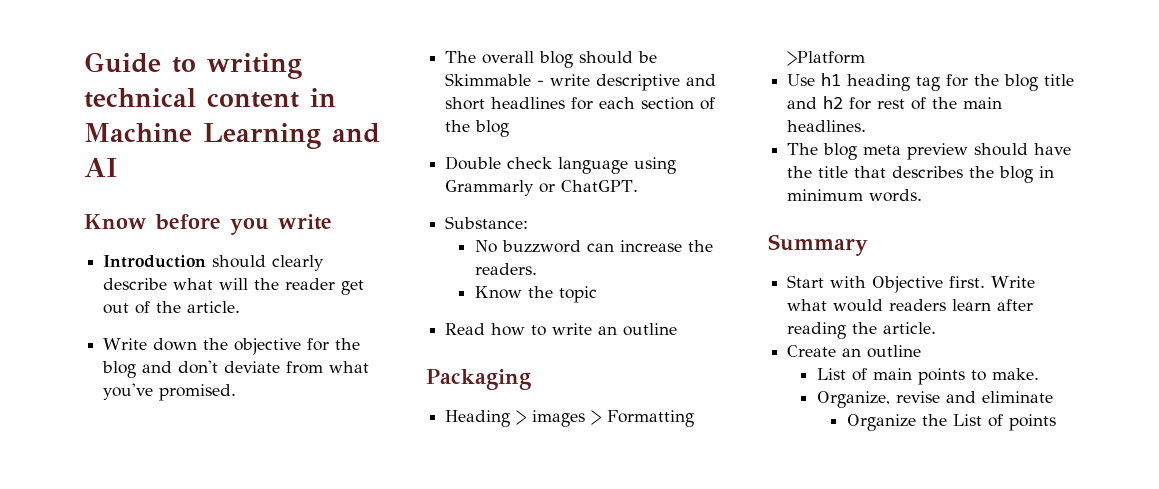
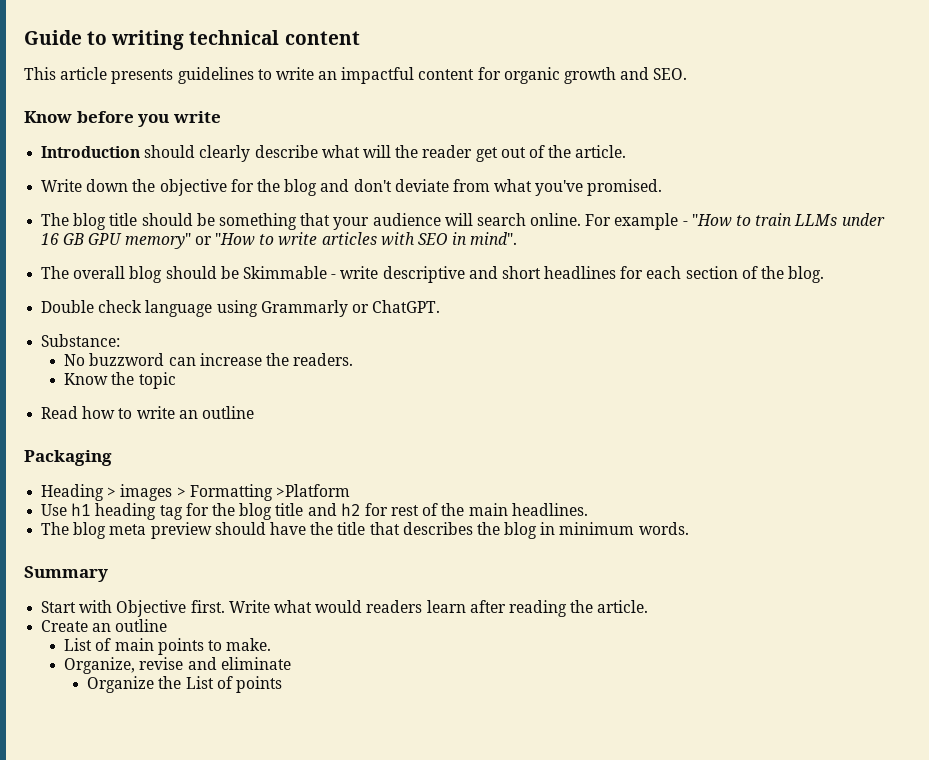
[310,88,336,107] [84,123,380,149] [84,158,118,177] in Machine Learning and AI -> [24,67,688,84] // This article presents guidelines to write an impactful content for organic growth and SEO.
(237, 392) none -> [41,213,885,230] [41,232,518,249] // The blog title should be something that your audience will search online. For example - "How to train LLMs under 16 GB GPU memory" or "How to write articles with SEO in mind".
[475,120,510,137] blog -> [788,266,825,283] blog.

